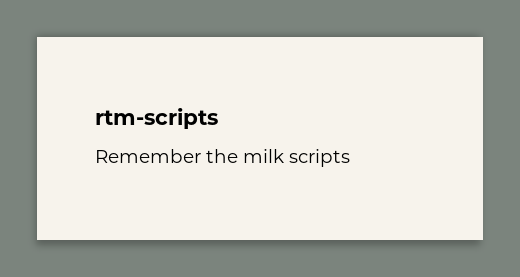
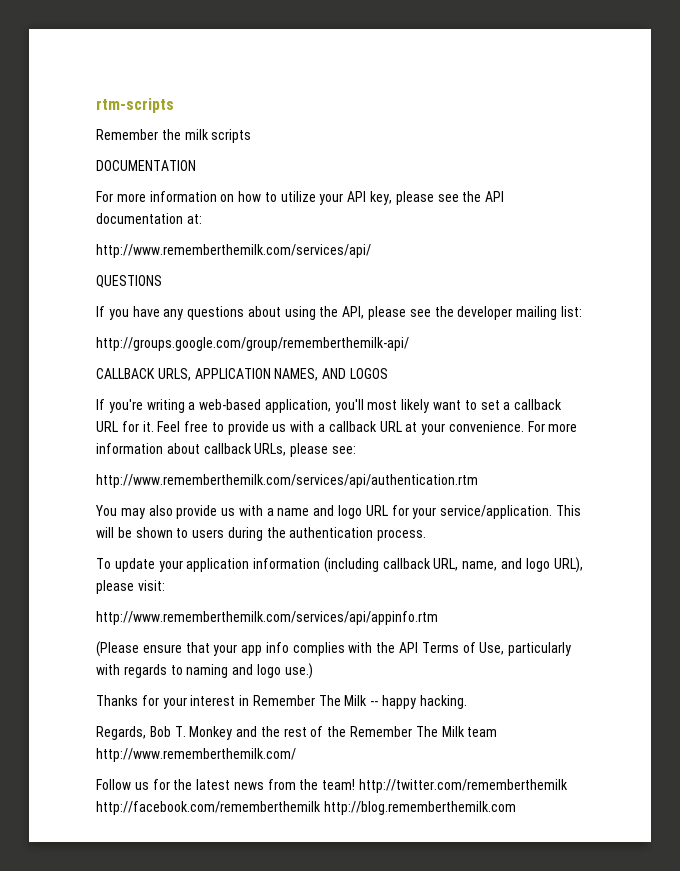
(350, 158) none -> [96,160,196,171] [96,191,505,205] [96,213,202,224] [96,244,371,258] [96,275,162,288] [96,306,582,320] [96,337,409,351] [96,368,388,381] [96,399,563,413] [96,421,578,435] [96,443,356,457] [96,474,478,488] [95,505,581,519] [96,527,427,541] [96,557,583,573] [96,580,165,594] [96,611,438,625] [96,641,572,657] [96,663,313,679] [96,695,467,709] [96,726,498,740] [96,748,296,762] [96,779,569,793] [96,801,516,815] // DOCUMENTATION // For more information on how to utilize your API key, please see the API documentation at: // http://www.rememberthemilk.com/services/api/ // QUESTIONS // If you have any questions about using the API, please see the developer mailing list: // http://groups.google.com/group/rememberthemilk-api/ // CALLBACK URLS, APPLICATION NAMES, AND LOGOS // If you're writing a web-based application, you'll most likely want to set a callback URL for it. Feel free to provide us with a callback URL at your convenience. For more information about callback URLs, please see: // http://www.rememberthemilk.com/services/api/authentication.rtm // You may also provide us with a name and logo URL for your service/application. This will be shown to users during the authentication process. // To update your application information (including callback URL, name, and logo URL), please visit: // http://www.rememberthemilk.com/services/api/appinfo.rtm // (Please ensure that your app info complies with the API Terms of Use, particularly with regards to naming and logo use.) // Thanks for your interest in Remember The Milk -- happy hacking. // Regards, Bob T. Monkey and the rest of the Remember The Milk team http://www.rememberthemilk.com/ // Follow us for the latest news from the team! http://twitter.com/rememberthemilk http://facebook.com/rememberthemilk http://blog.rememberthemilk.com

